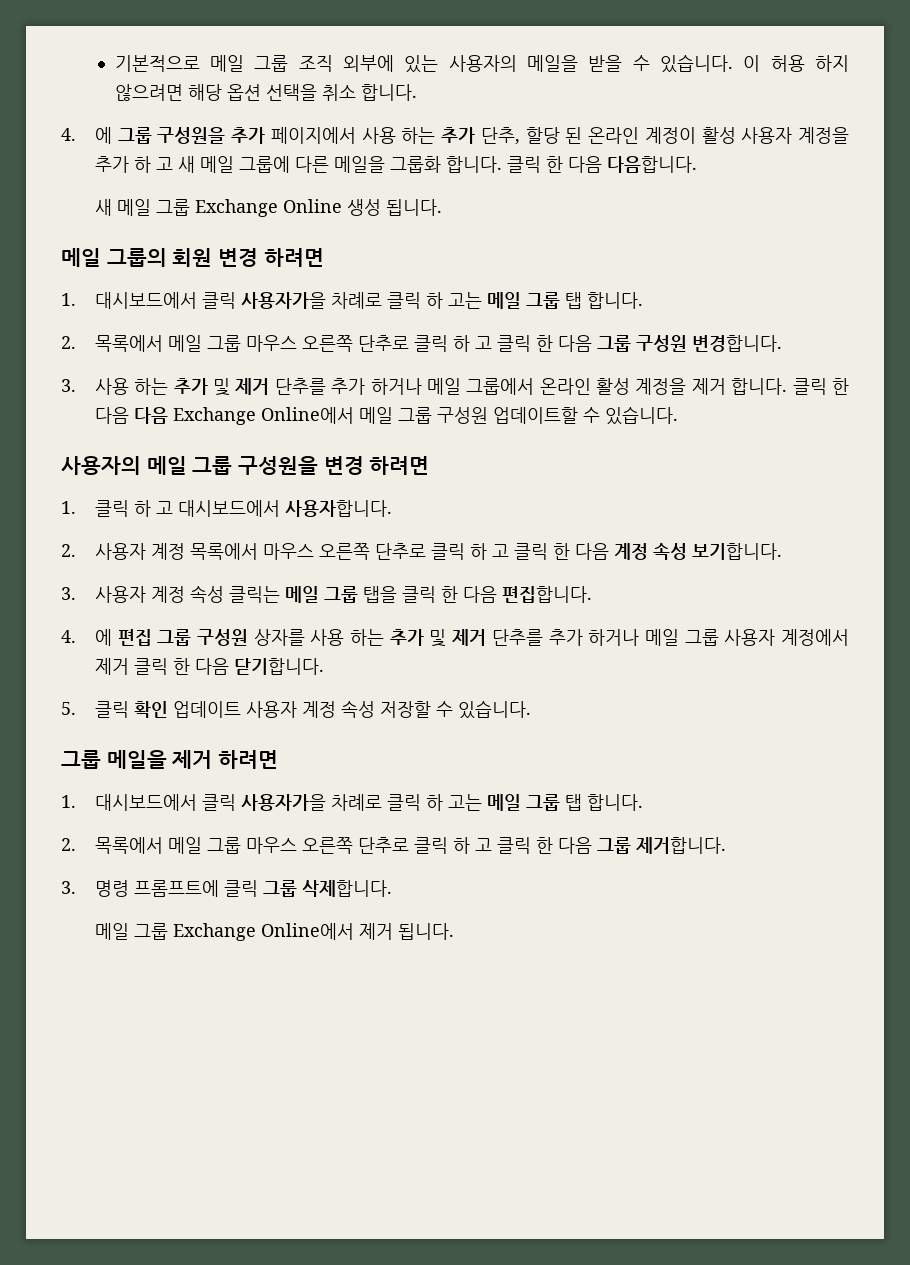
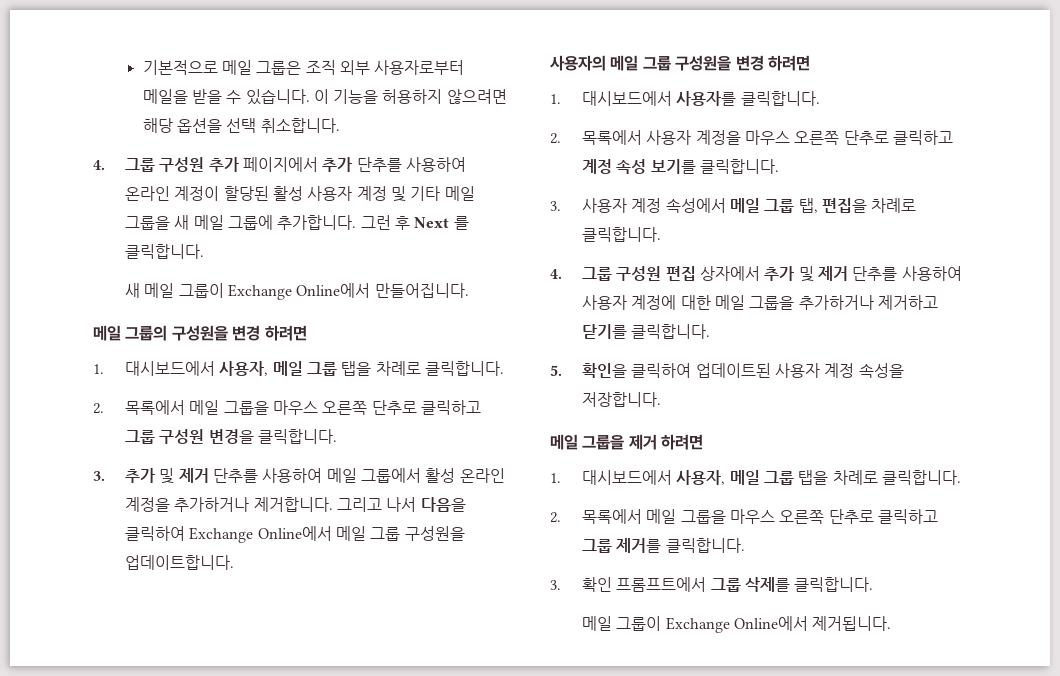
[254,55,517,73] 그룹 조직 외부에 있는 사용자의 -> [256,60,465,75] 그룹은 조직 외부 사용자로부터
[770,55,849,72] [114,84,417,101] [61,127,583,145] 허용 하지 않으려면 해당 옵션 선택을 취소 합니다. // 4. 에 그룹 구성원을 추가 페이지에서 사용 하는 추가 단추, 할당 된 -> [333,89,507,104] [142,118,340,133] [93,157,466,172] 기능을 허용하지 않으려면 해당 옵션을 선택 취소합니다. // 4. 그룹 구성원 추가 페이지에서 추가 단추를 사용하여
(696, 135) none -> [223,186,269,201] 할당된
[797,127,849,144] [94,156,697,173] [94,199,442,217] 계정을 추가 하 고 새 메일 그룹에 다른 메일을 그룹화 합니다. 클릭 한 다음 다음합니다. // 새 메일 그룹 Exchange Online 생성 됩니다. -> [356,186,475,202] [124,215,469,230] [124,244,204,259] [124,283,469,300] 계정 및 기타 메일 그룹을 새 메일 그룹에 추가합니다. 그런 후 Next 를 클릭합니다. // 새 메일 그룹이 Exchange Online에서 만들어집니다.
[172,248,324,267] [61,292,643,309] [61,335,782,352] [61,378,849,396] [94,406,678,425] 회원 변경 하려면 // 1. 대시보드에서 클릭 사용자가을 차례로 클릭 하 고는 메일 그룹 탭 합니다. // 2. 목록에서 메일 그룹 마우스 오른쪽 단추로 클릭 하 고 클릭 한 다음 그룹 구성원 변경합니다. // 3. 사용 하는 추가 및 제거 단추를 추가 하거나 메일 그룹에서 온라인 활성 계정을 제거 합니다. 클릭 한 다음 다음 Exchange Online에서 메일 그룹 구성원 업데이트할 수 있습니다. -> [171,325,307,341] [93,361,504,376] [93,400,481,415] [124,429,337,444] [93,468,505,484] [124,497,466,512] [124,526,465,543] [124,555,234,570] 구성원을 변경 하려면 // 1. 대시보드에서 사용자, 메일 그룹 탭을 차례로 클릭합니다. // 2. 목록에서 메일 그룹을 마우스 오른쪽 단추로 클릭하고 그룹 구성원 변경을 클릭합니다. // 3. 추가 및 제거 단추를 사용하여 메일 그룹에서 활성 온라인 계정을 추가하거나 제거합니다. 그리고 나서 다음을 클릭하여 Exchange Online에서 메일 그룹 구성원을 업데이트합니다.
[94,500,392,517] [61,543,782,560] [61,585,592,603] [61,629,849,647] [94,658,324,675] [61,700,531,719] [61,750,279,769] [61,794,643,811] [61,837,726,854] [61,880,392,897] [94,923,454,941] 클릭 하 고 대시보드에서 사용자합니다. // 2. 사용자 계정 목록에서 마우스 오른쪽 단추로 클릭 하 고 클릭 한 다음 계정 속성 보기합니다. // 3. 사용자 계정 속성 클릭는 메일 그룹 탭을 클릭 한 다음 편집합니다. // 4. 에 편집 그룹 구성원 상자를 사용 하는 추가 및 제거 단추를 추가 하거나 메일 그룹 사용자 계정에서 제거 클릭 한 다음 닫기합니다. // 5. 클릭 확인 업데이트 사용자 계정 속성 저장할 수 있습니다. // 그룹 메일을 제거 하려면 // 1. 대시보드에서 클릭 사용자가을 차례로 클릭 하 고는 메일 그룹 탭 합니다. // 2. 목록에서 메일 그룹 마우스 오른쪽 단추로 클릭 하 고 클릭 한 다음 그룹 제거합니다. // 3. 명령 프롬프트에 클릭 그룹 삭제합니다. // 메일 그룹 Exchange Online에서 제거 됩니다. -> [581,91,820,106] [550,130,953,145] [581,159,779,174] [550,198,917,213] [581,227,661,242] [550,266,962,282] [581,295,938,310] [581,324,711,339] [550,363,904,378] [581,392,661,407] [550,434,704,450] [550,470,961,485] [550,509,938,524] [581,538,745,553] [550,577,874,592] [581,616,892,633] 대시보드에서 사용자를 클릭합니다. // 2. 목록에서 사용자 계정을 마우스 오른쪽 단추로 클릭하고 계정 속성 보기를 클릭합니다. // 3. 사용자 계정 속성에서 메일 그룹 탭, 편집을 차례로 클릭합니다. // 4. 그룹 구성원 편집 상자에서 추가 및 제거 단추를 사용하여 사용자 계정에 대한 메일 그룹을 추가하거나 제거하고 닫기를 클릭합니다. // 5. 확인을 클릭하여 업데이트된 사용자 계정 속성을 저장합니다. // 메일 그룹을 제거 하려면 // 1. 대시보드에서 사용자, 메일 그룹 탭을 차례로 클릭합니다. // 2. 목록에서 메일 그룹을 마우스 오른쪽 단추로 클릭하고 그룹 제거를 클릭합니다. // 3. 확인 프롬프트에서 그룹 삭제를 클릭합니다. // 메일 그룹이 Exchange Online에서 제거됩니다.

